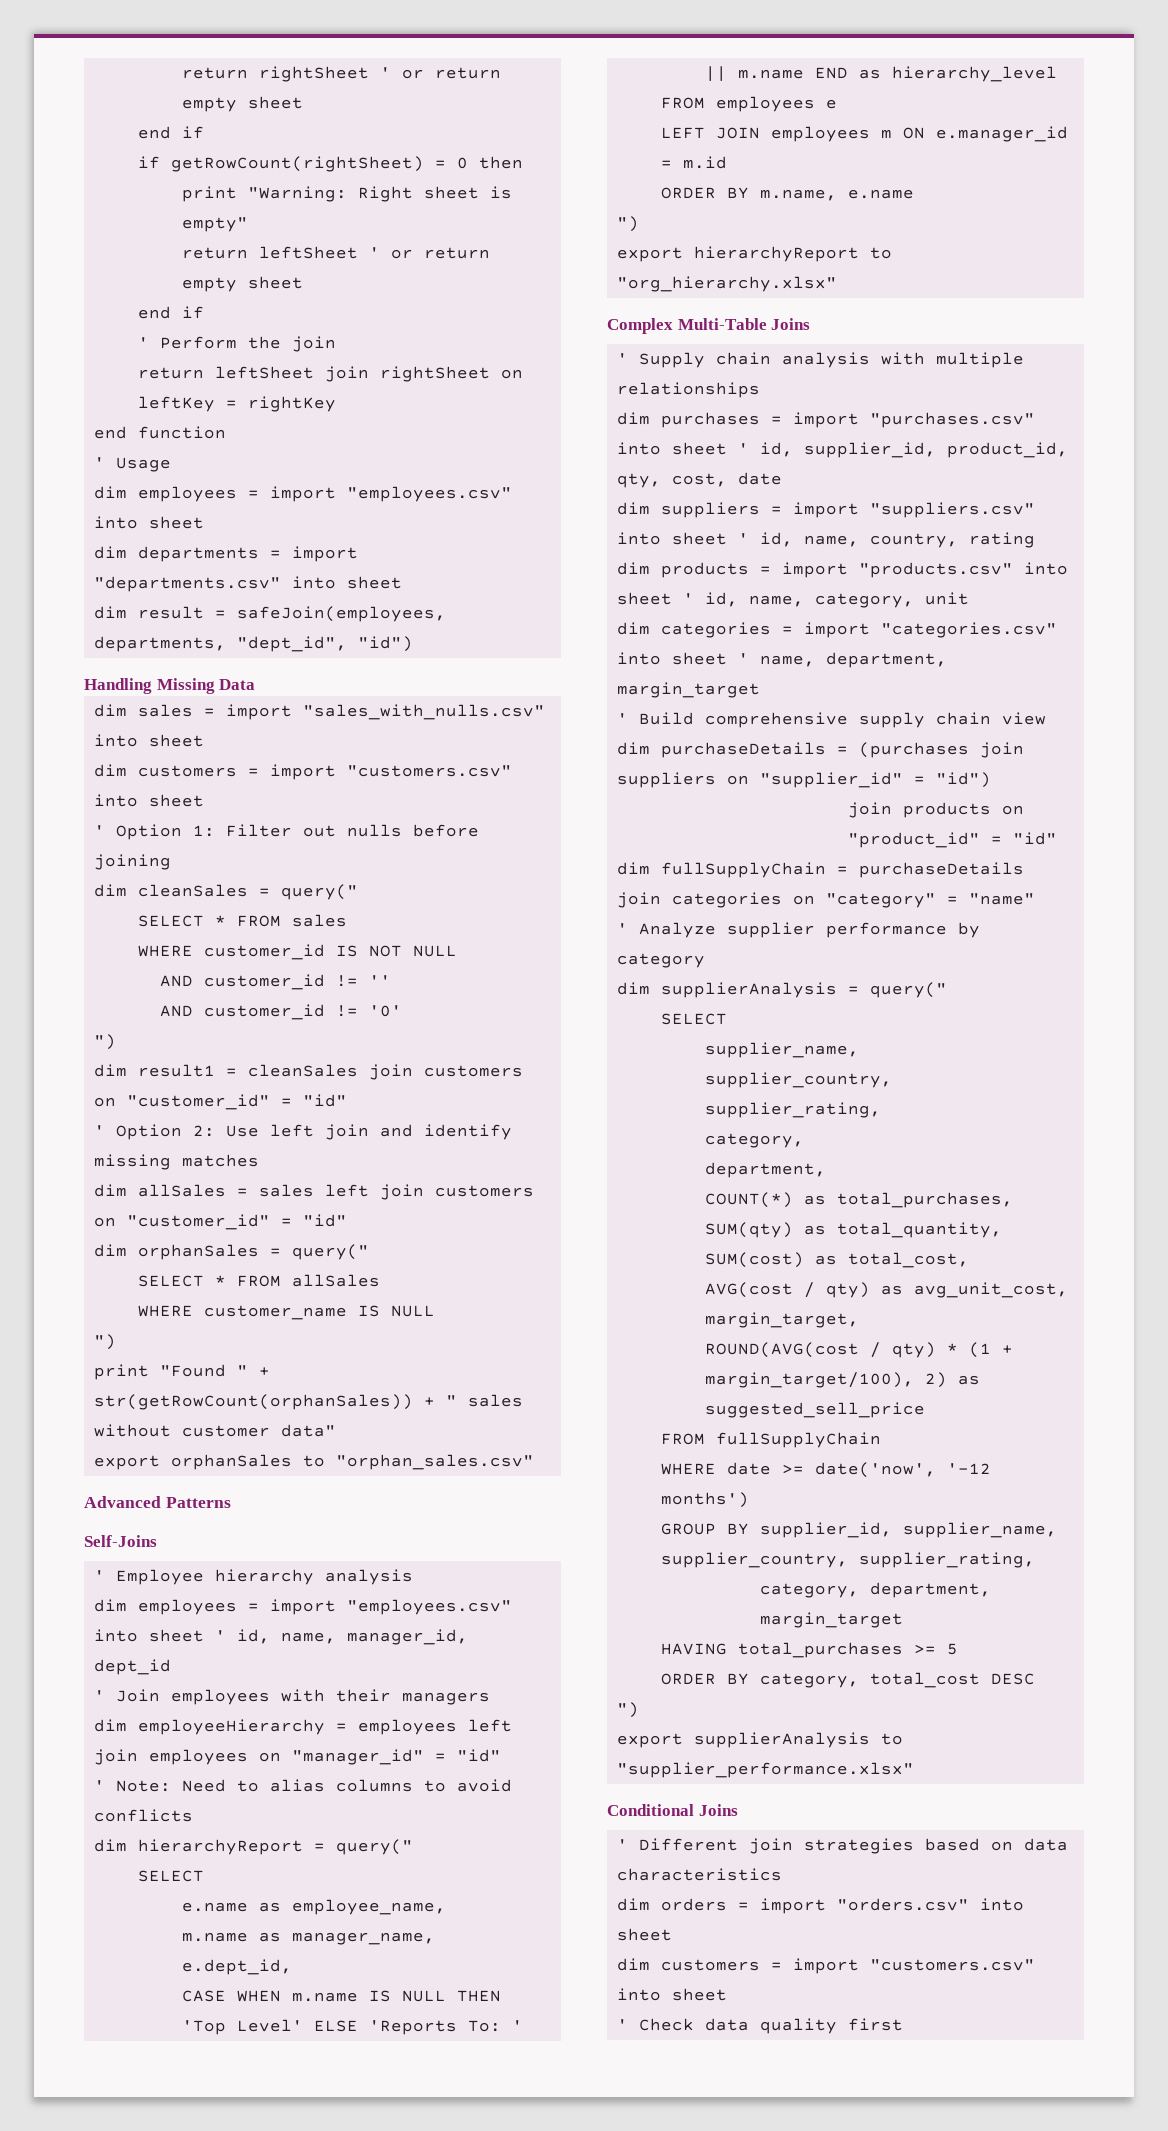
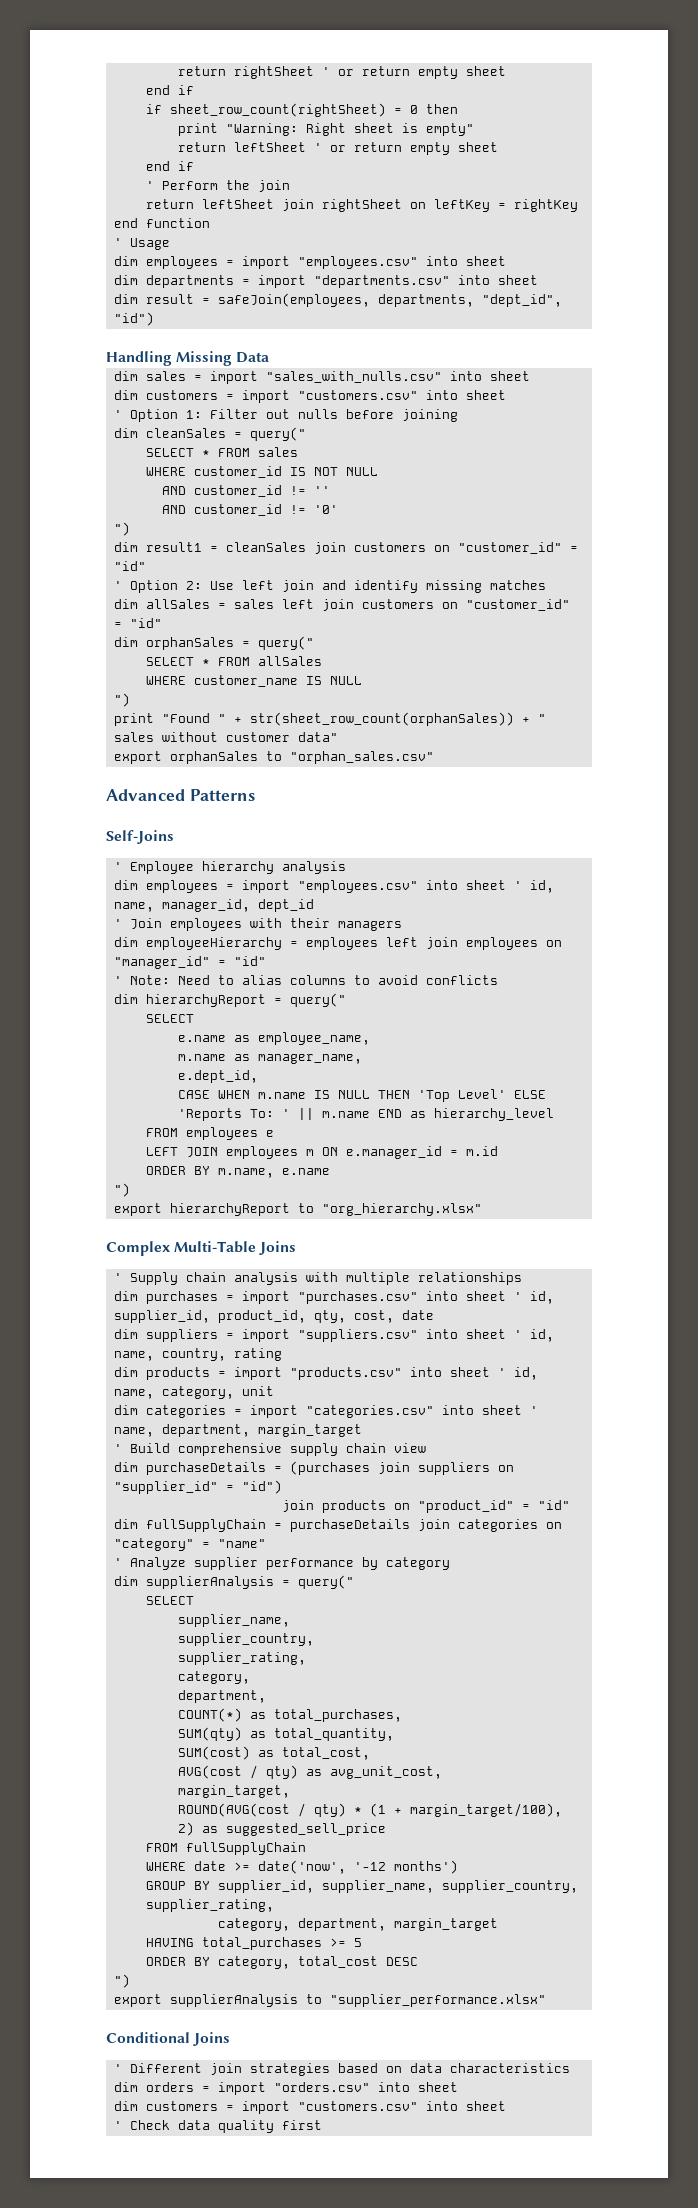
[170,156,424,172] getRowCount(rightSheet) -> [170,103,387,117] sheet_row_count(rightSheet)
[93,1394,413,1410] str(getRowCount(orphanSales)) -> [250,712,515,726] str(sheet_row_count(orphanSales))

